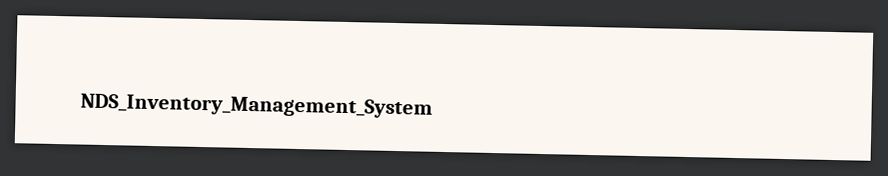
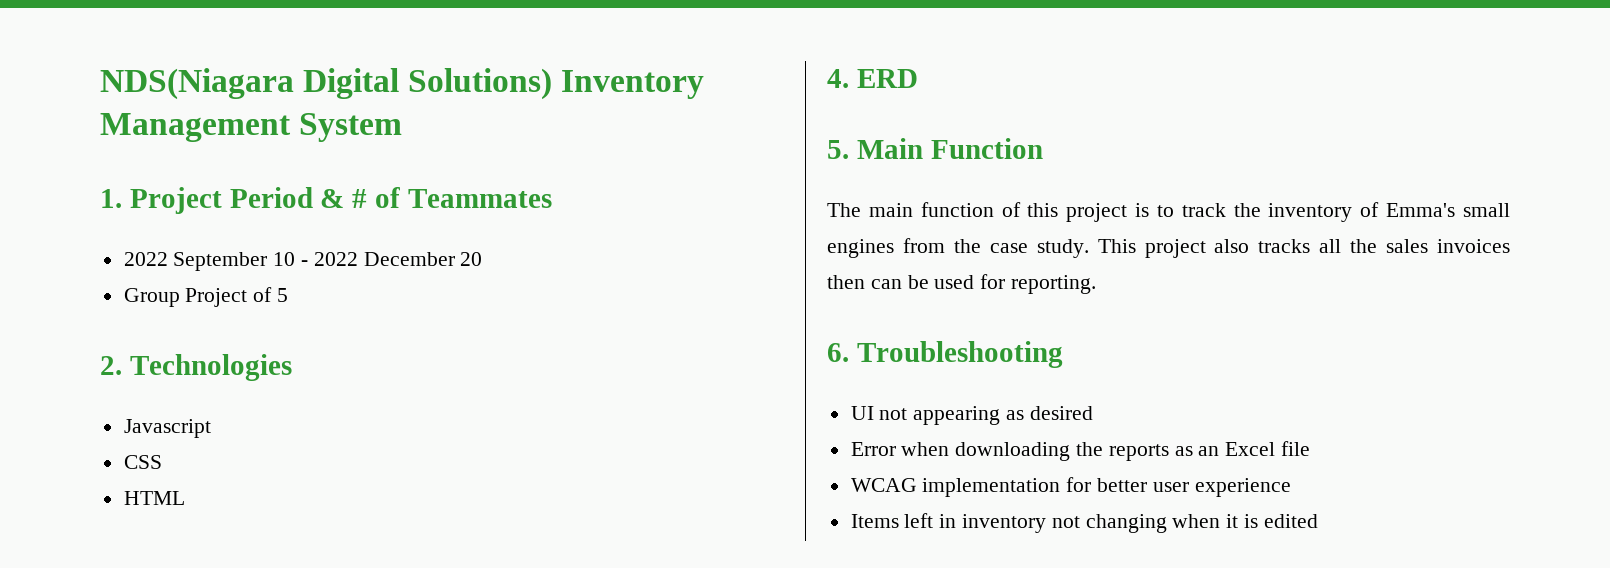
[80,93,433,119] NDS_Inventory_Management_System -> [100,68,705,100] [100,113,403,142] [100,187,552,214] [123,252,483,271] [123,287,289,307] [100,354,292,381] [123,419,211,438] [123,455,162,469] [123,491,185,505] [827,69,918,88] [827,138,1043,159] [827,202,1510,222] [827,238,1510,258] [827,274,1097,294] [827,341,1063,368] [850,406,1093,425] [850,441,1311,461] [850,477,1291,497] [850,513,1318,533] NDS(Niagara Digital Solutions) Inventory Management System // 1. Project Period & # of Teammates // 2022 September 10 - 2022 December 20 // Group Project of 5 // 2. Technologies // Javascript // CSS // HTML // 4. ERD // 5. Main Function // The main function of this project is to track the inventory of Emma's small engines from the case study. This project also tracks all the sales invoices then can be used for reporting. // 6. Troubleshooting // UI not appearing as desired // Error when downloading the reports as an Excel file // WCAG implementation for better user experience // Items left in inventory not changing when it is edited

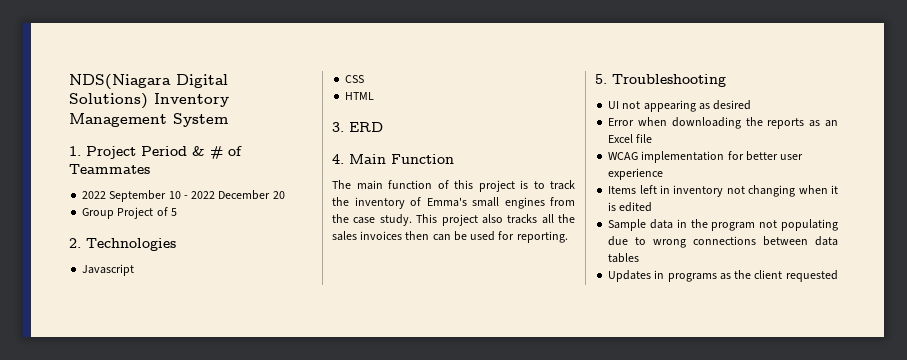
[827,69,849,88] 4. -> [332,122,344,132] 3.
[827,140,849,159] 5. -> [332,154,344,164] 4.
[827,343,849,362] 6. -> [595,74,607,84] 5.
(1318, 521) none -> [608,219,838,231] [608,236,838,248] [608,253,640,263] [608,270,838,282] // Sample data in the program not populating due to wrong connections between data tables // Updates in programs as the client requested

